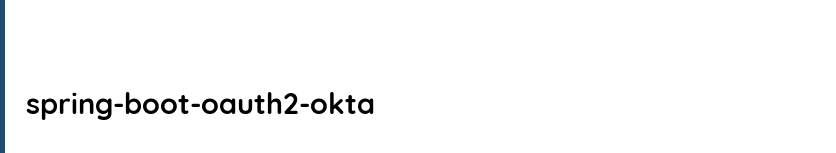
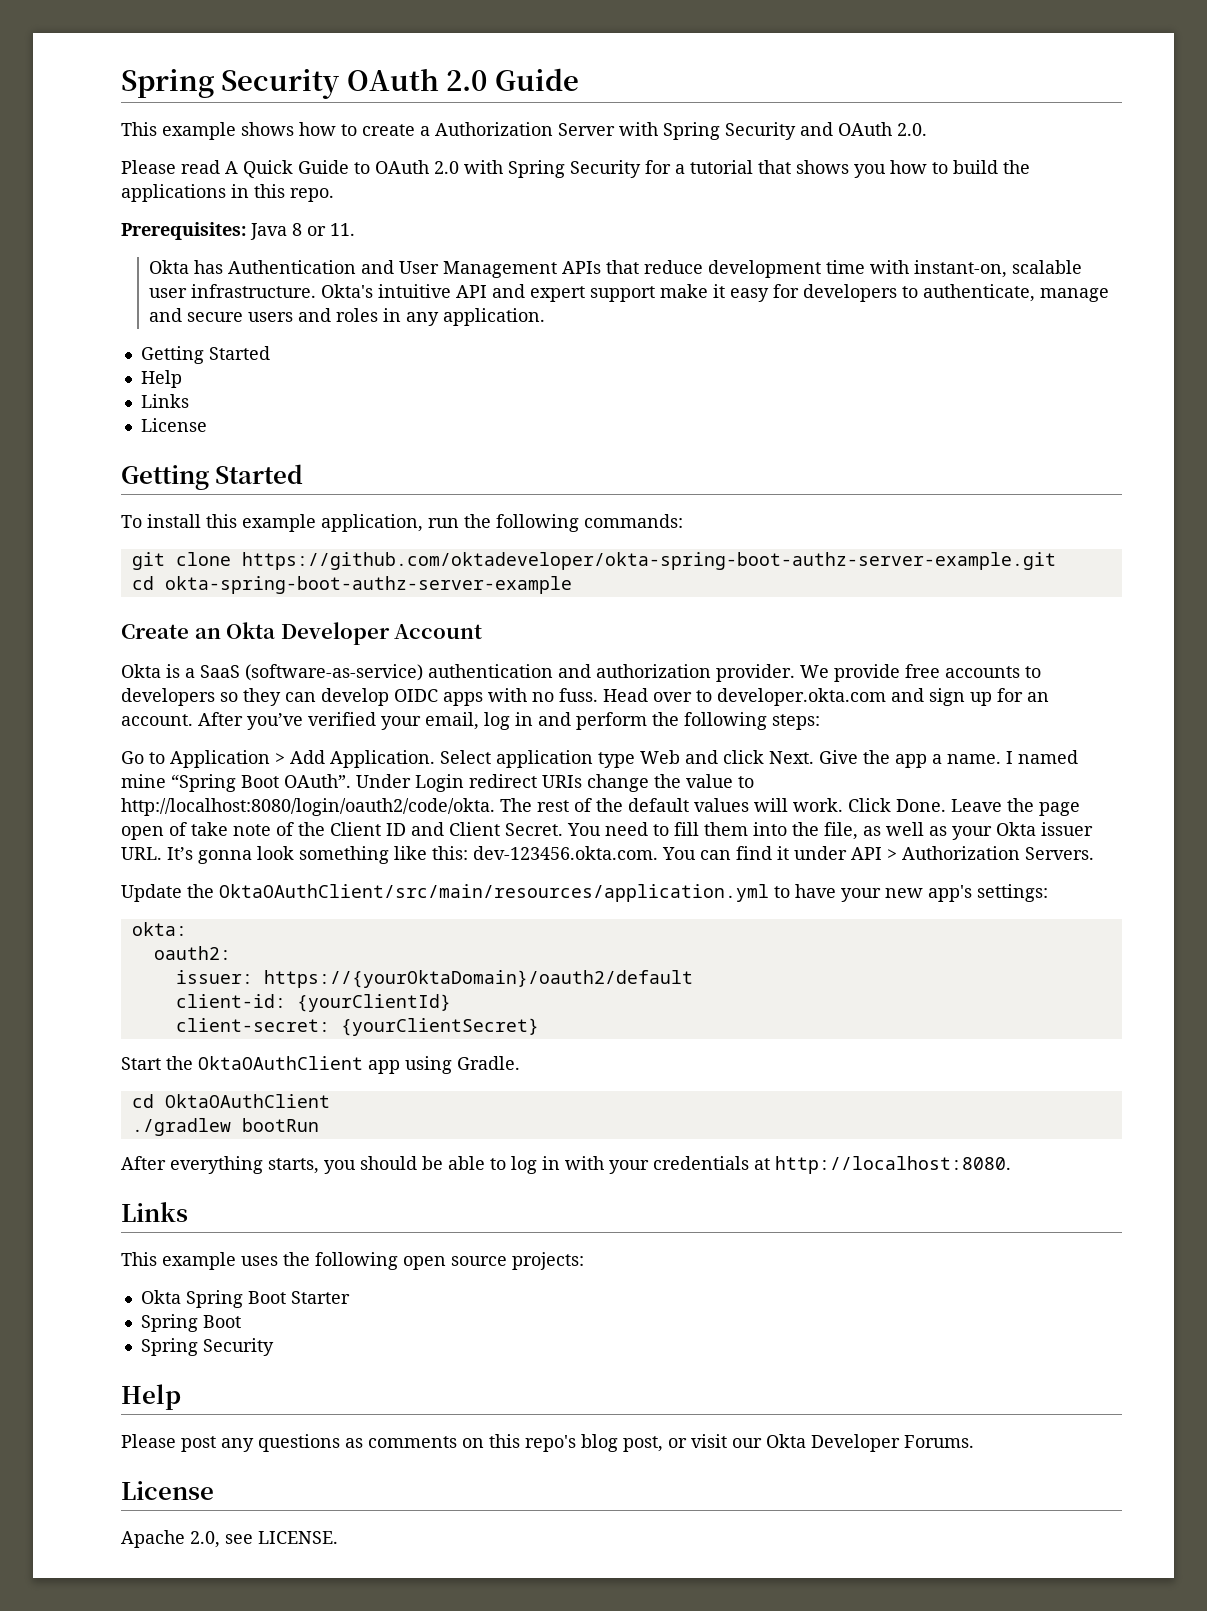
[26,92,375,120] spring-boot-oauth2-okta -> [121,68,579,99] [121,122,927,140] [121,160,1030,178] [121,184,334,202] [121,222,355,240] [149,260,1083,278] [149,284,1110,302] [149,308,546,326] [140,346,270,364] [140,370,182,388] [140,394,189,408] [140,418,207,432] [121,464,304,490] [121,514,683,532] [131,552,1056,570] [131,576,572,594] [121,622,483,645] [121,664,1041,682] [121,688,1049,706] [121,712,820,730] [121,750,1078,768] [121,774,754,792] [121,798,1080,816] [121,822,1093,840] [121,846,1094,864] [121,884,1048,902] [131,922,187,936] [153,946,231,960] [175,970,693,988] [175,994,451,1012] [175,1018,539,1036] [121,1056,520,1074] [131,1094,330,1108] [131,1118,319,1136] [121,1156,1011,1174] [121,1202,188,1222] [121,1252,584,1270] [140,1290,350,1308] [140,1314,241,1332] [140,1338,274,1356] [121,1384,181,1410] [121,1434,974,1452] [121,1481,214,1500] [121,1530,338,1548] Spring Security OAuth 2.0 Guide // This example shows how to create a Authorization Server with Spring Security and OAuth 2.0. // Please read A Quick Guide to OAuth 2.0 with Spring Security for a tutorial that shows you how to build the applications in this repo. // Prerequisites: Java 8 or 11. // Okta has Authentication and User Management APIs that reduce development time with instant-on, scalable user infrastructure. Okta's intuitive API and expert support make it easy for developers to authenticate, manage and secure users and roles in any application. // Getting Started // Help // Links // License // Getting Started // To install this example application, run the following commands: // git clone https://github.com/oktadeveloper/okta-spring-boot-authz-server-example.git // cd okta-spring-boot-authz-server-example // Create an Okta Developer Account // Okta is a SaaS (software-as-service) authentication and authorization provider. We provide free accounts to developers so they can develop OIDC apps with no fuss. Head over to developer.okta.com and sign up for an account. After you’ve verified your email, log in and perform the following steps: // Go to Application > Add Application. Select application type Web and click Next. Give the app a name. I named mine “Spring Boot OAuth”. Under Login redirect URIs change the value to http://localhost:8080/login/oauth2/code/okta. The rest of the default values will work. Click Done. Leave the page open of take note of the Client ID and Client Secret. You need to fill them into the file, as well as your Okta issuer URL. It’s gonna look something like this: dev-123456.okta.com. You can find it under API > Authorization Servers. // Update the OktaOAuthClient/src/main/resources/application.yml to have your new app's settings: // okta: // oauth2: // issuer: https://{yourOktaDomain}/oauth2/default // client-id: {yourClientId} // client-secret: {yourClientSecret} // Start the OktaOAuthClient app using Gradle. // cd OktaOAuthClient // ./gradlew bootRun // After everything starts, you should be able to log in with your credentials at http://localhost:8080. // Links // This example uses the following open source projects: // Okta Spring Boot Starter // Spring Boot // Spring Security // Help // Please post any questions as comments on this repo's blog post, or visit our Okta Developer Forums. // License // Apache 2.0, see LICENSE.

